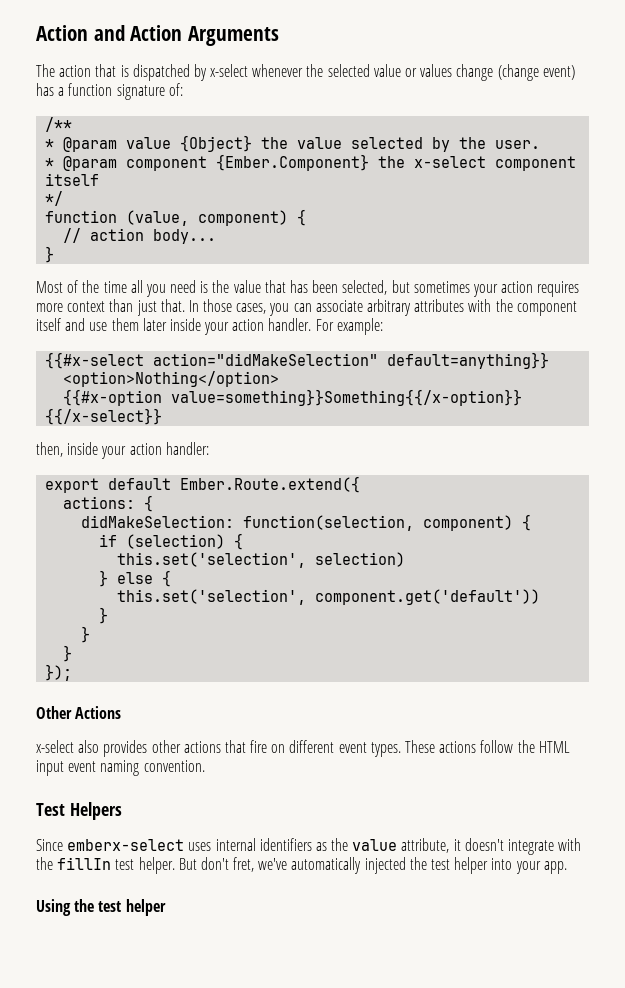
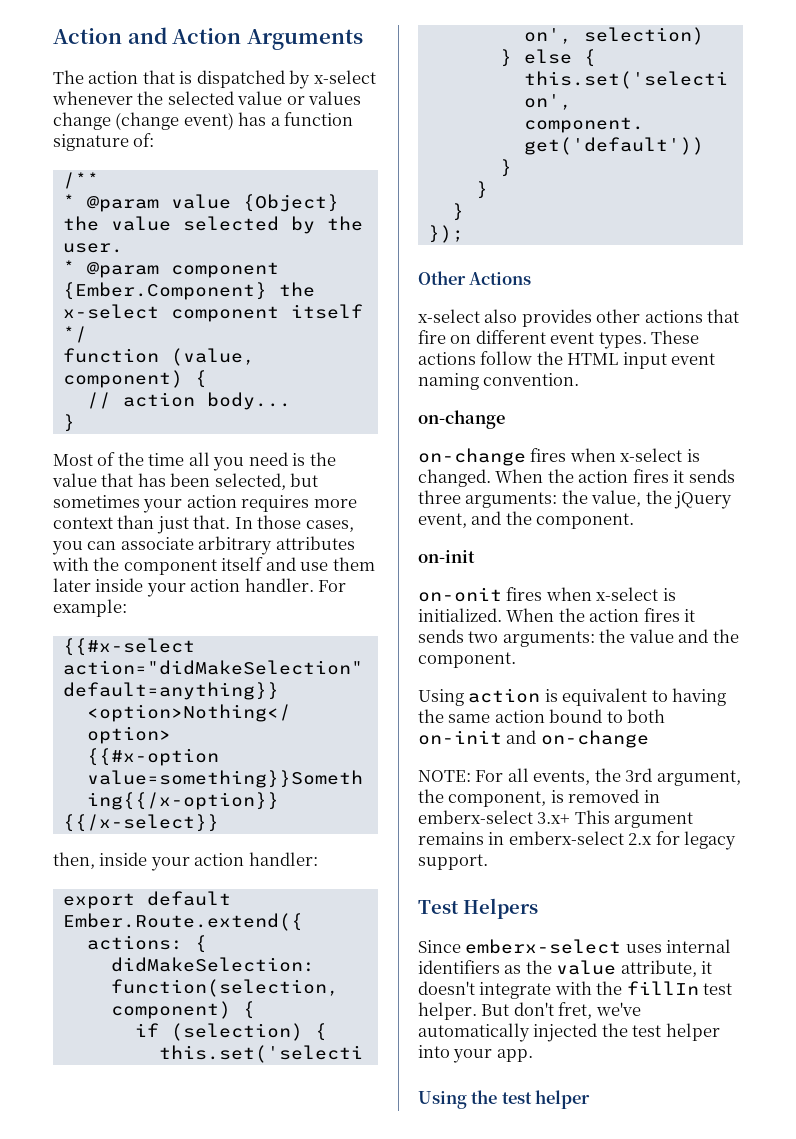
(205, 766) none -> [418,410,505,429] [418,448,700,466] [418,469,735,487] [418,490,733,509] [418,511,635,529] [418,550,475,563] [418,587,676,602] [418,608,696,622] [418,629,739,647] [418,652,516,668] [418,688,727,706] [418,709,666,723] [418,730,649,748] [418,768,741,786] [418,789,660,807] [418,810,694,828] [418,831,737,850] [418,854,488,870] // on-change // on-change fires when x-select is changed. When the action fires it sends three arguments: the value, the jQuery event, and the component. // on-init // on-onit fires when x-select is initialized. When the action fires it sends two arguments: the value and the component. // Using action is equivalent to having the same action bound to both on-init and on-change // NOTE: For all events, the 3rd argument, the component, is removed in emberx-select 3.x+ This argument remains in emberx-select 2.x for legacy support.

